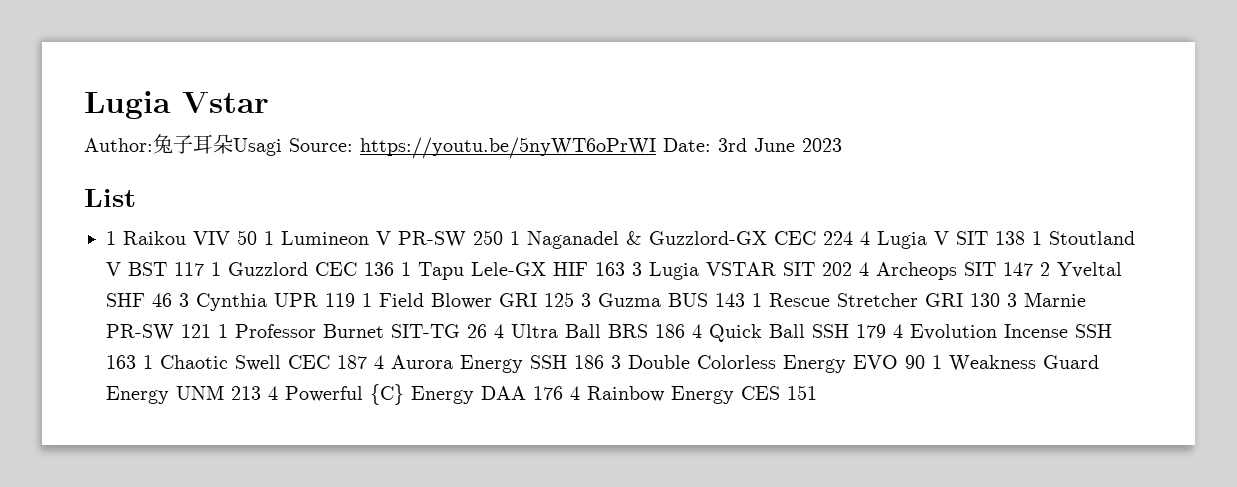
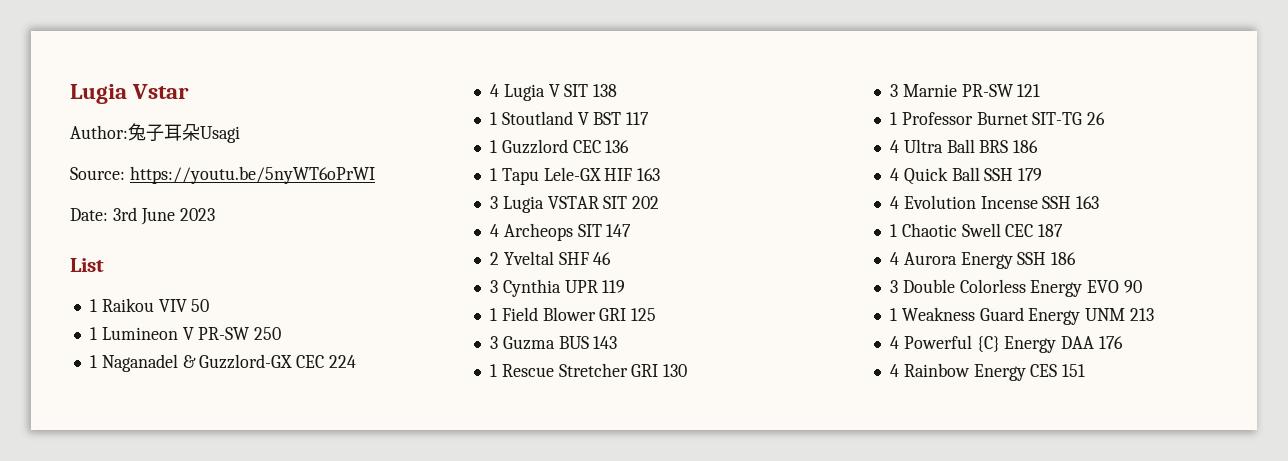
(282, 147) none -> (240, 134) //
(656, 148) none -> (375, 175) //
(257, 237) none -> (210, 305) //
(503, 237) none -> (282, 333) //
(853, 238) none -> (357, 361) //
(1025, 238) none -> (618, 90) //
(204, 269) none -> (650, 118) //
(394, 269) none -> (630, 146) //
(625, 269) none -> (661, 174) //
(852, 269) none -> (660, 202) //
(1033, 269) none -> (632, 230) //
(172, 300) none -> (612, 258) //
(355, 300) none -> (626, 286) //
(574, 299) none -> (657, 314) //
(745, 300) none -> (618, 342) //
(1000, 300) none -> (688, 370) //
(211, 331) none -> (1041, 90) //
(487, 331) none -> (1106, 118) //
(685, 331) none -> (1039, 146) //
(886, 331) none -> (1043, 174) //
(136, 362) none -> (1100, 202) //
(367, 362) none -> (1064, 230) //
(604, 362) none -> (1077, 258) //
(925, 362) none -> (1143, 286) //
(261, 393) none -> (1155, 314) //
(563, 393) none -> (1124, 342) //

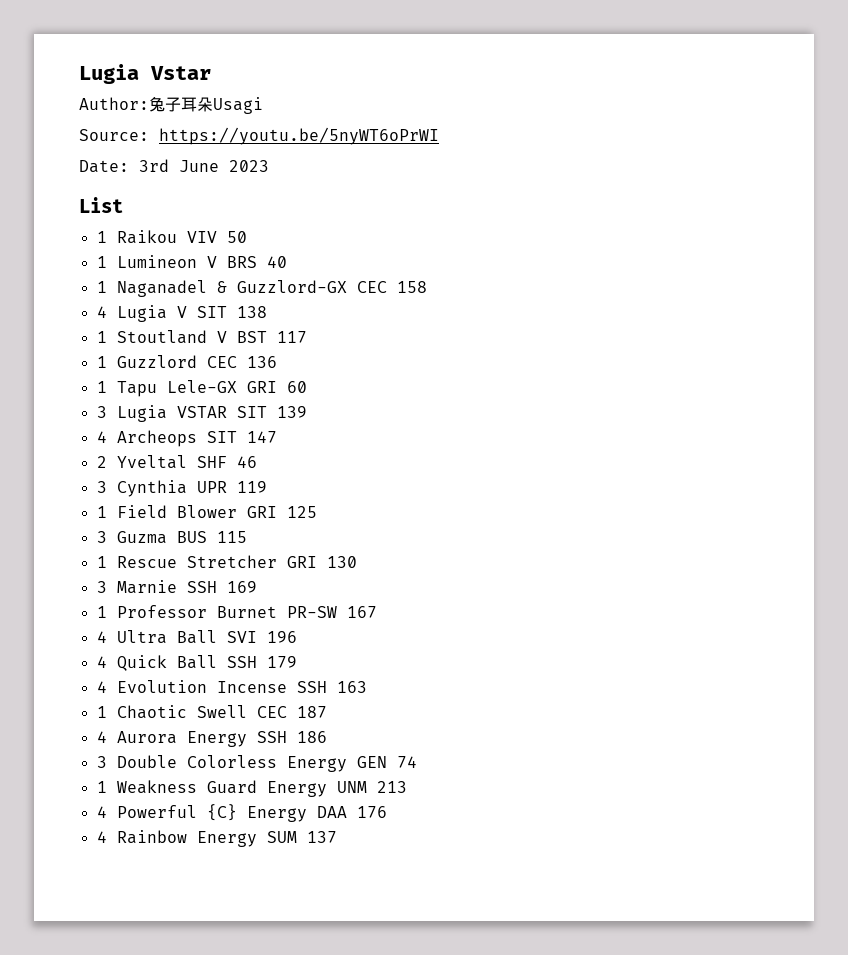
[198,327,282,340] PR-SW 250 -> [226,256,287,268] BRS 40
[329,355,357,368] 224 -> [396,281,427,293] 158
[604,168,661,181] HIF 163 -> [246,381,307,393] GRI 60
[632,196,660,209] 202 -> [276,406,307,418] 139
[593,336,618,349] 143 -> [216,531,247,543] 115
[961,84,1041,97] PR-SW 121 -> [186,581,257,593] SSH 169
[1032,112,1106,125] SIT-TG 26 -> [286,606,377,618] PR-SW 167
[979,140,1039,153] BRS 186 -> [226,631,297,643] SVI 196
[1087,280,1143,293] EVO 90 -> [356,756,417,768] GEN 74
[1030,364,1086,377] CES 151 -> [266,831,337,843] SUM 137

